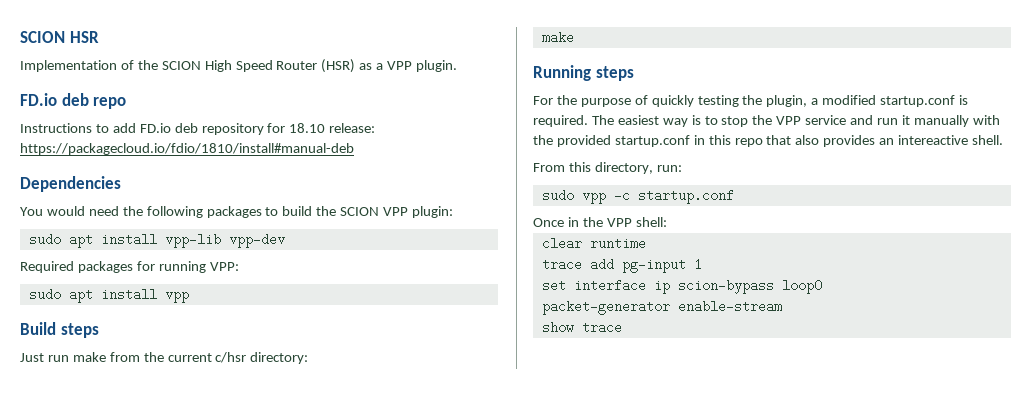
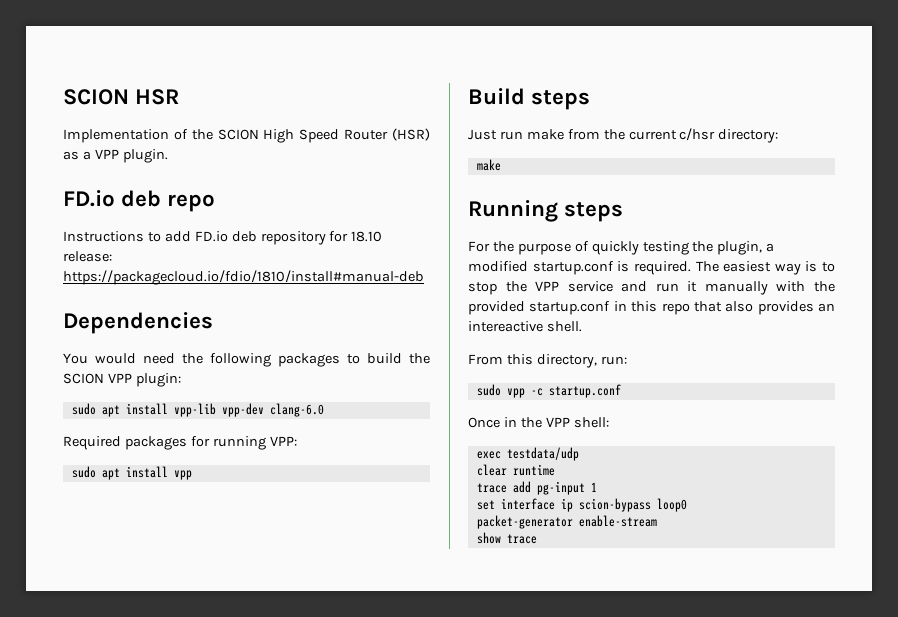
(285, 240) none -> [269,403,324,417] clang-6.0
(667, 222) none -> [476,447,579,461] // exec testdata/udp

